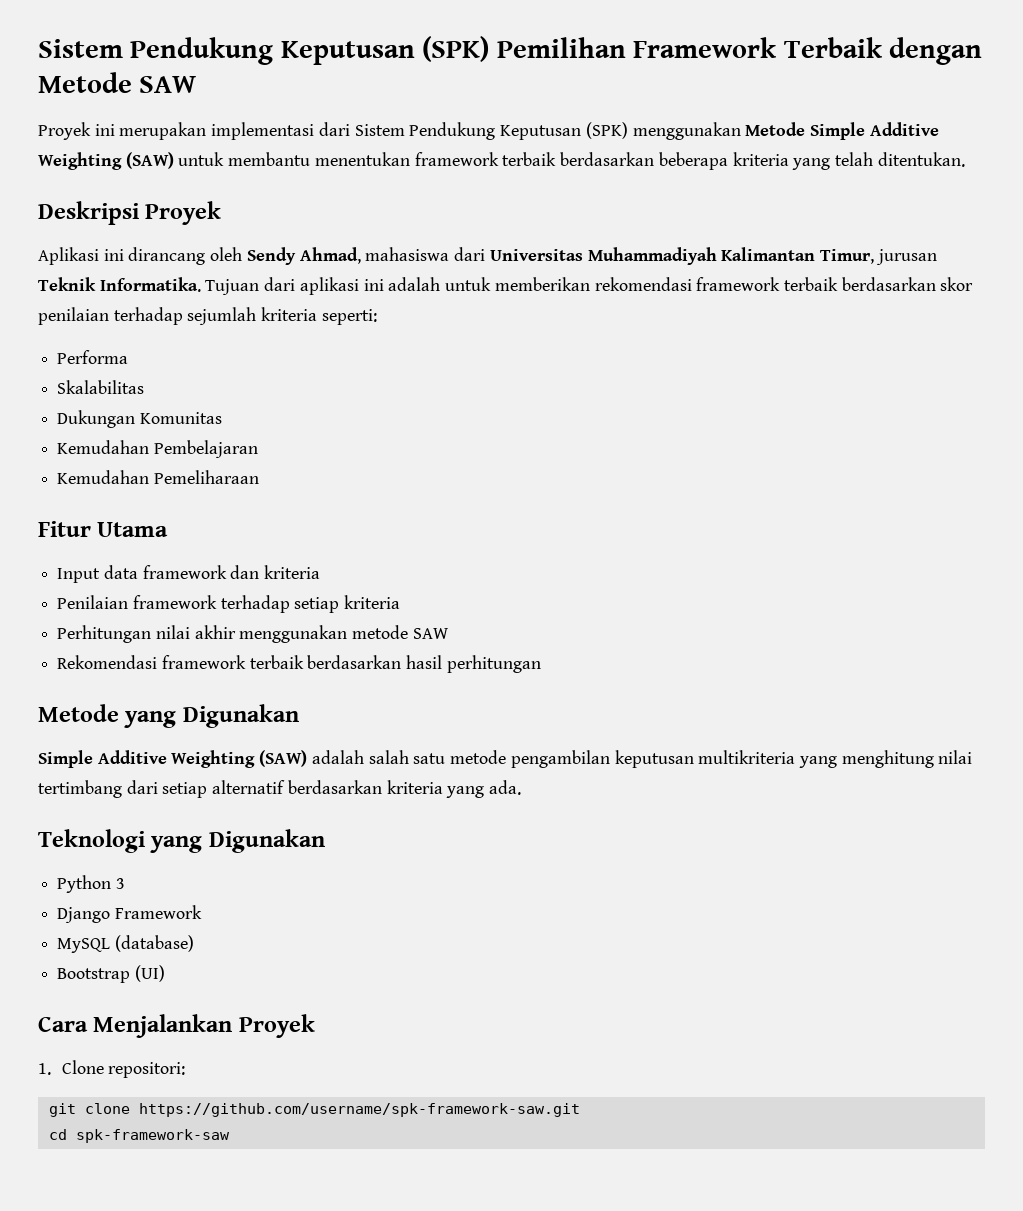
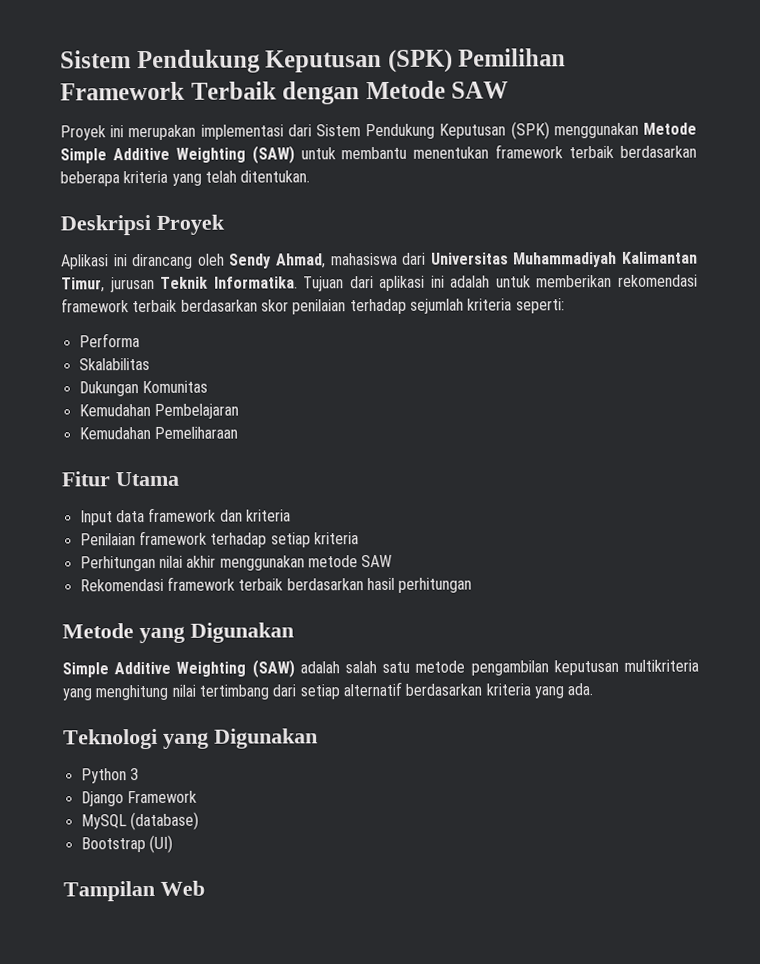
[38,1014,315,1038] [38,1060,186,1078] [48,1103,580,1117] [48,1129,230,1143] Cara Menjalankan Proyek // 1. Clone repositori: // git clone https://github.com/username/spk-framework-saw.git // cd spk-framework-saw -> [63,880,205,902] Tampilan Web

